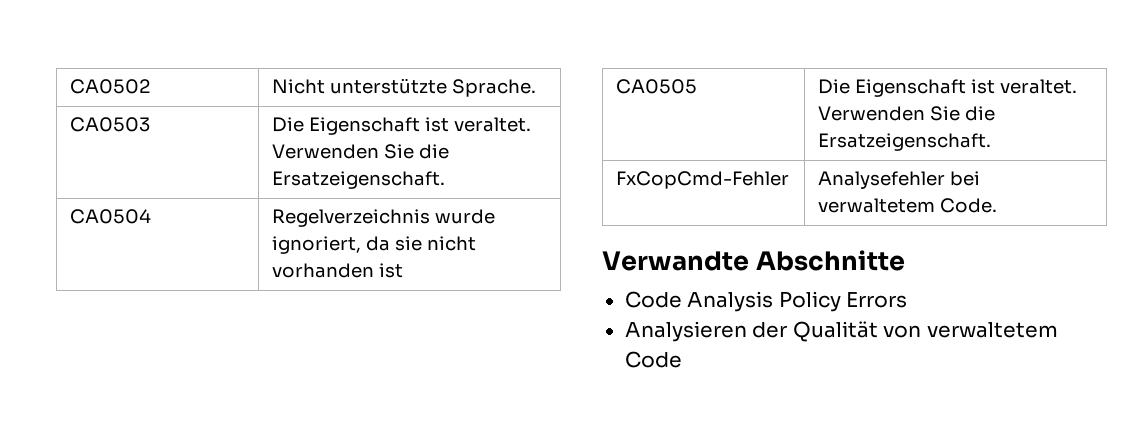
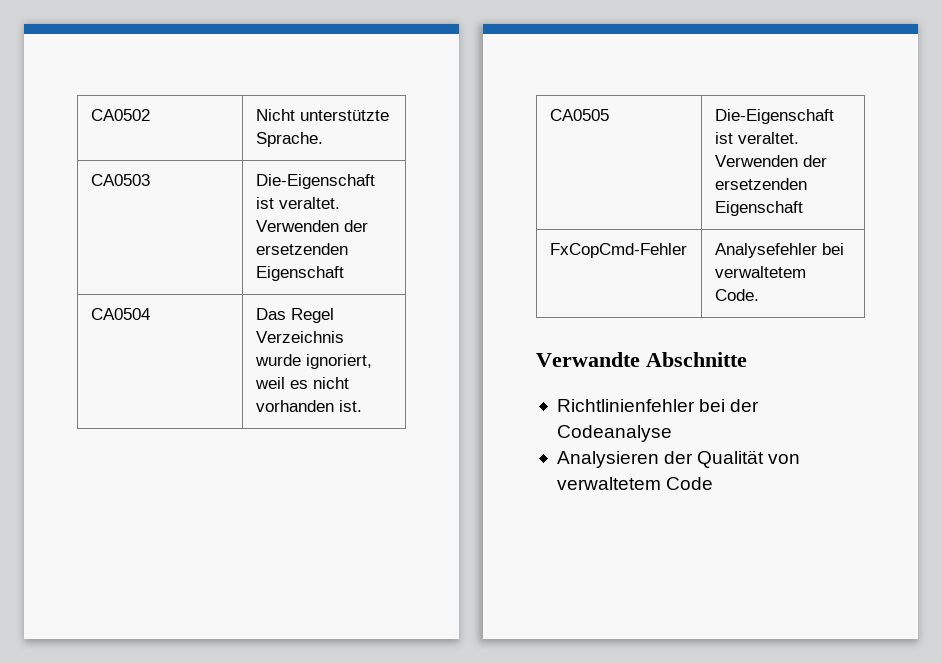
[272,117,532,135] [272,144,450,159] [272,171,446,189] [70,209,152,224] [272,209,496,227] [272,236,423,254] Die Eigenschaft ist veraltet. Verwenden Sie die Ersatzeigenschaft. // CA0504 | Regelverzeichnis wurde ignoriert, da sie -> [255,174,375,189] [255,197,340,209] [255,220,368,232] [255,243,348,255] [255,266,344,281] [90,308,150,320] [255,308,334,323] [255,331,344,343] [254,354,372,369] [254,377,308,389] Die-Eigenschaft ist veraltet. Verwenden der ersetzenden Eigenschaft // CA0504 | Das Regel Verzeichnis wurde ignoriert, weil es
[379,263,404,278] ist -> [338,400,362,412] ist.
[818,79,1078,97] [818,106,996,121] [818,133,992,151] Die Eigenschaft ist veraltet. Verwenden Sie die Ersatzeigenschaft. -> [714,109,834,124] [714,132,799,144] [714,155,827,167] [714,178,807,190] [714,201,803,216] Die-Eigenschaft ist veraltet. Verwenden der ersetzenden Eigenschaft
[624,291,908,312] Code Analysis Policy Errors -> [556,399,760,412] [556,425,672,442] Richtlinienfehler bei der Codeanalyse

